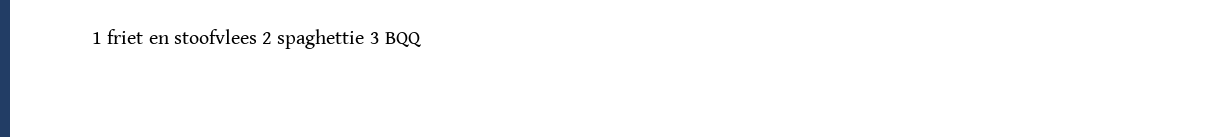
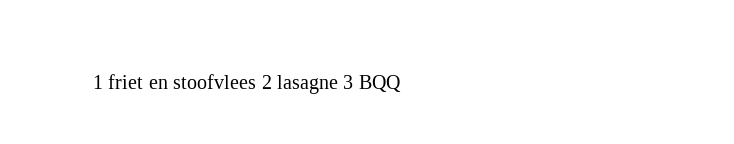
[277,29,365,49] spaghettie -> [277,75,338,94] lasagne

